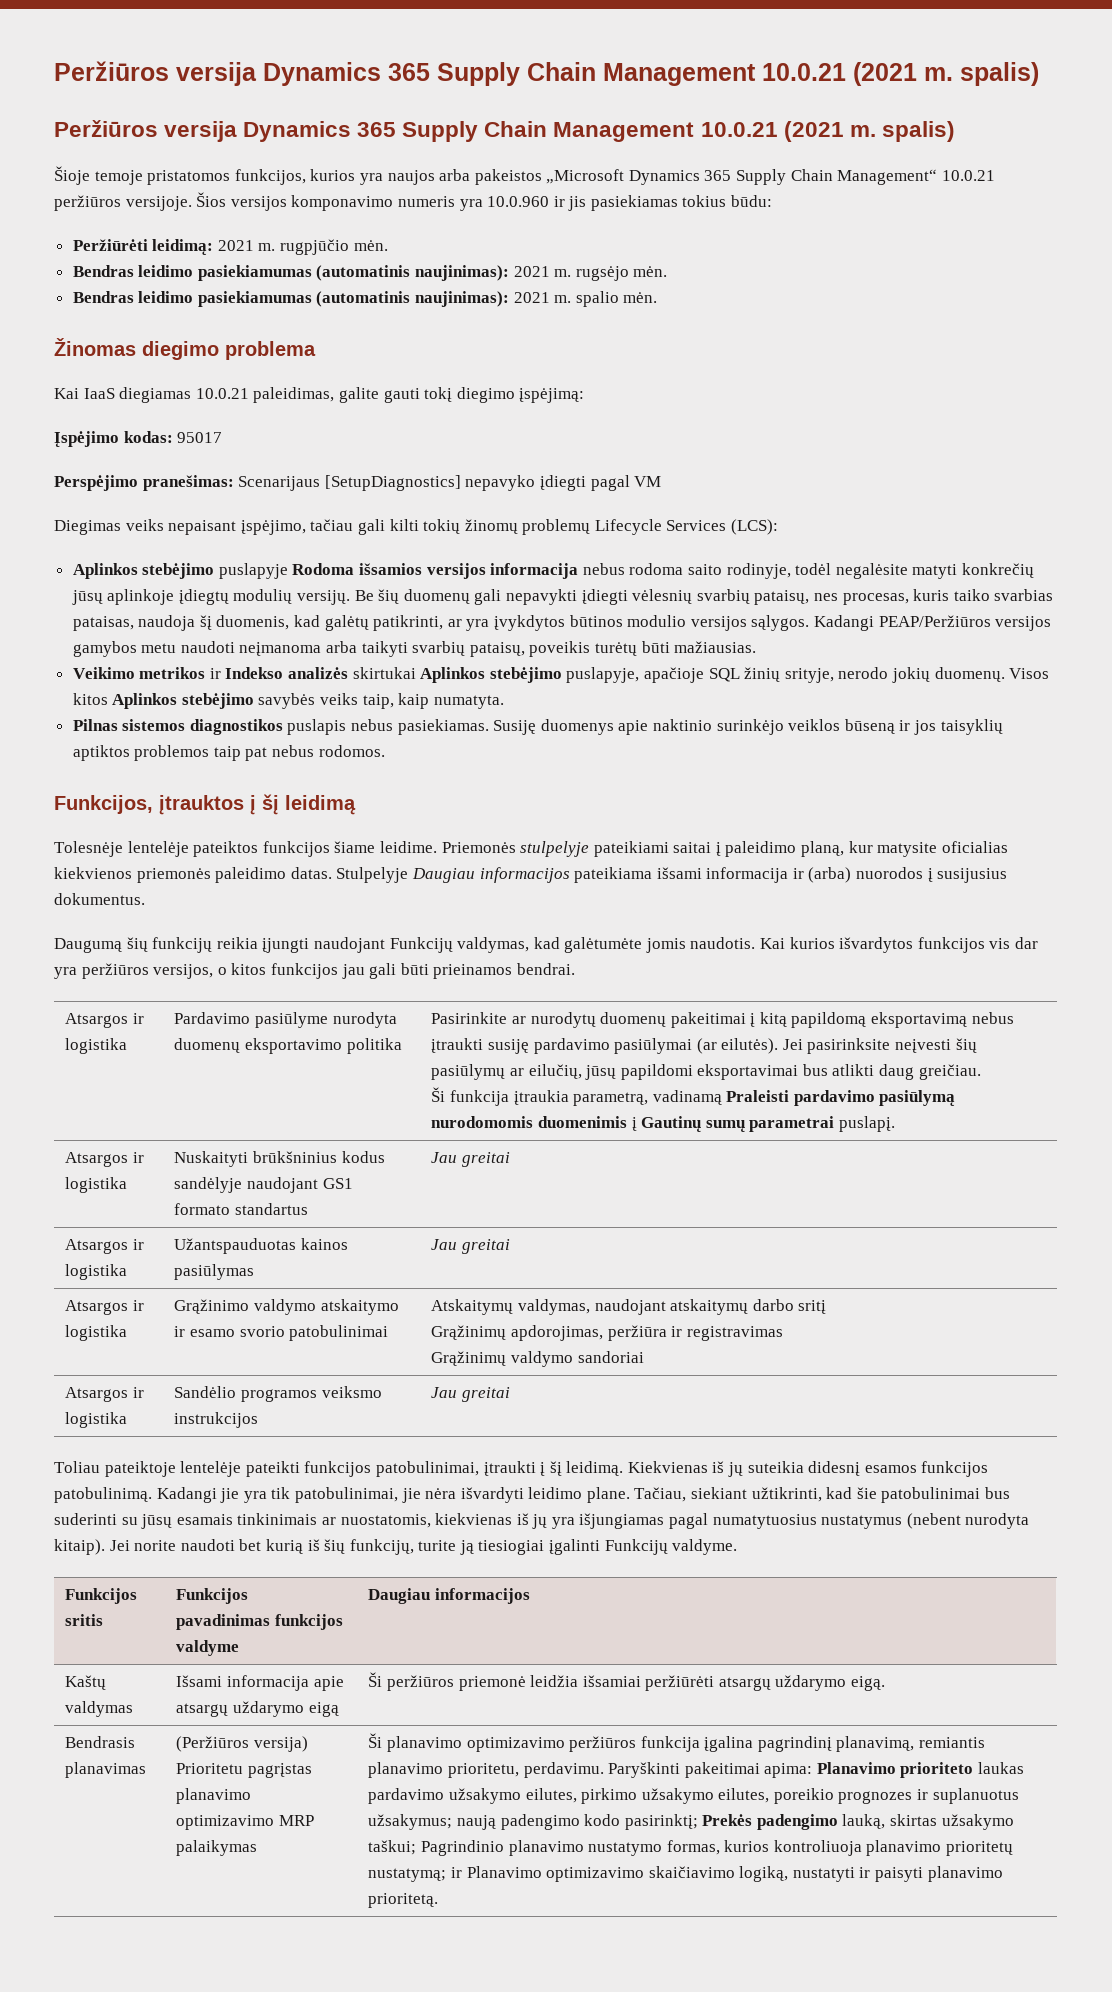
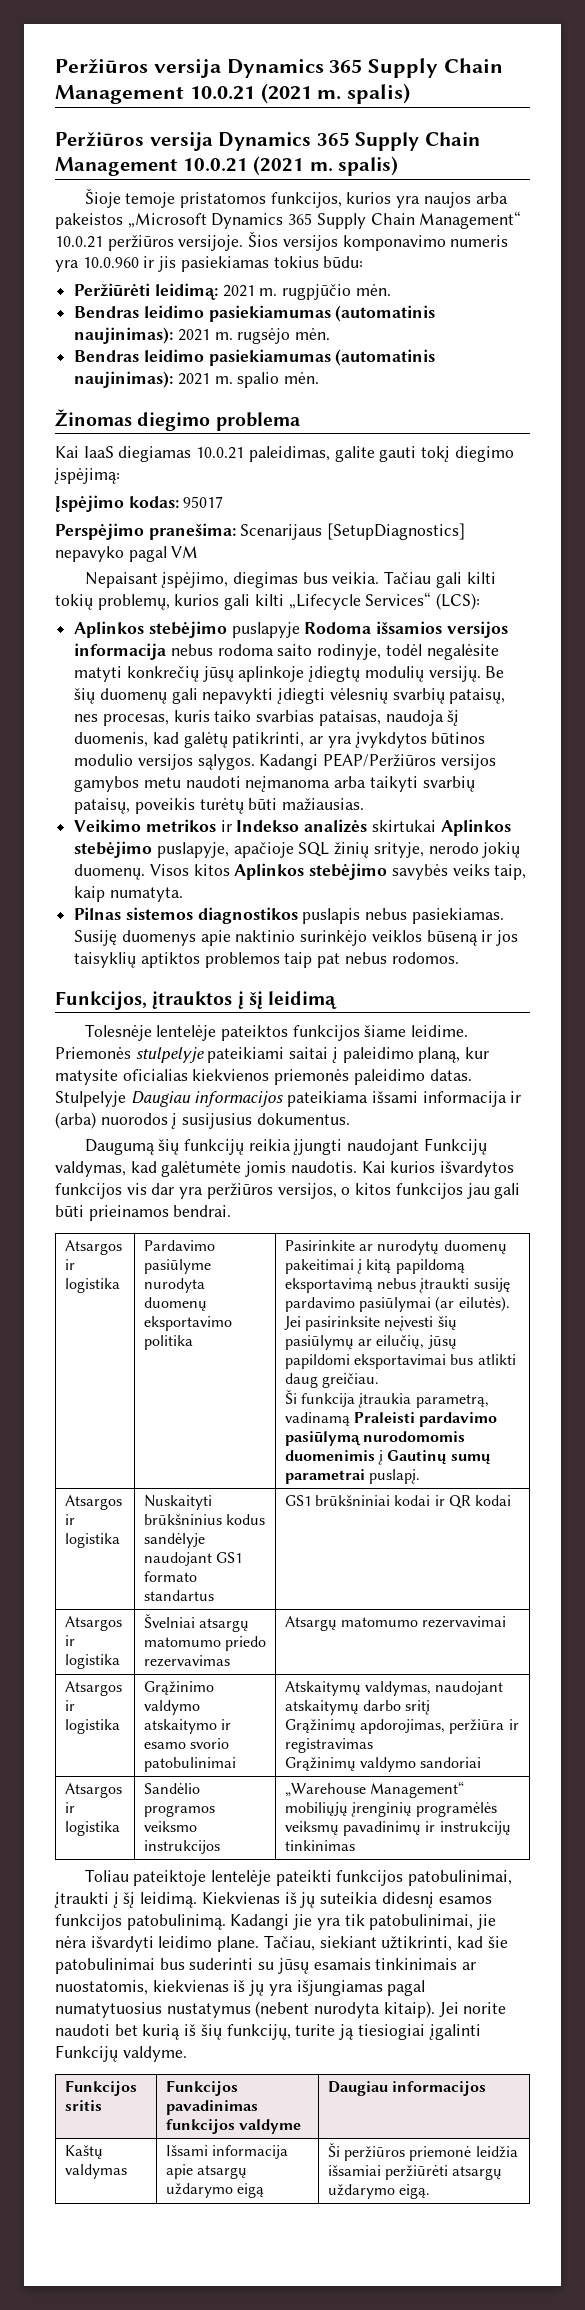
[142,475,234,491] pranešimas: -> [148,523,236,540] pranešima:
[539,475,586,491] įdiegti -> (124, 554) none
[54,519,727,535] Diegimas veiks nepaisant įspėjimo, tačiau gali kilti tokių žinomų problemų Lifecycle Services -> [84,571,496,588] [55,592,432,610] Nepaisant įspėjimo, diegimas bus veikia. Tačiau gali kilti tokių problemų, kurios gali kilti „Lifecycle Services“
[431,1152,510,1167] [65,1239,144,1254] [65,1264,128,1280] [174,1238,348,1254] [174,1264,255,1280] [431,1239,510,1254] Jau greitai // Atsargos ir logistika | Užantspauduotas kainos pasiūlymas | Jau greitai -> [284,1495,512,1509] [64,1616,122,1631] [64,1635,75,1646] [64,1654,120,1669] [143,1614,249,1632] [143,1636,266,1651] [143,1655,230,1667] [284,1616,507,1631] GS1 brūkšniniai kodai ir QR kodai // Atsargos ir logistika | Švelniai atsargų matomumo priedo rezervavimas | Atsargų matomumo rezervavimai
[431,1387,510,1402] Jau greitai -> [284,1781,464,1798] [284,1802,498,1817] [284,1821,511,1836] [284,1840,355,1851] „Warehouse Management“ mobiliųjų įrenginių programėlės veiksmų pavadinimų ir instrukcijų tinkinimas
[65,1736,136,1748] [65,1762,147,1778] [176,1736,308,1752] [176,1763,312,1778] [176,1788,252,1804] [176,1815,314,1830] [176,1840,258,1856] [368,1733,986,1752] [368,1762,1025,1778] [368,1788,1019,1804] [368,1814,1014,1830] [368,1840,1014,1856] [368,1866,1003,1882] [368,1893,439,1908] // Bendrasis planavimas | (Peržiūros versija) Prioritetu pagrįstas planavimo optimizavimo MRP palaikymas | Ši planavimo optimizavimo peržiūros funkcija įgalina pagrindinį planavimą, remiantis planavimo prioritetu, perdavimu. Paryškinti pakeitimai apima: Planavimo prioriteto laukas pardavimo užsakymo eilutes, pirkimo užsakymo eilutes, poreikio prognozes ir suplanuotus užsakymus; naują padengimo kodo pasirinktį; Prekės padengimo lauką, skirtas užsakymo taškui; Pagrindinio planavimo nustatymo formas, kurios kontroliuoja planavimo prioritetų nustatymą; ir Planavimo optimizavimo skaičiavimo logiką, nustatyti ir paisyti planavimo prioritetą. -> (430, 2191) none

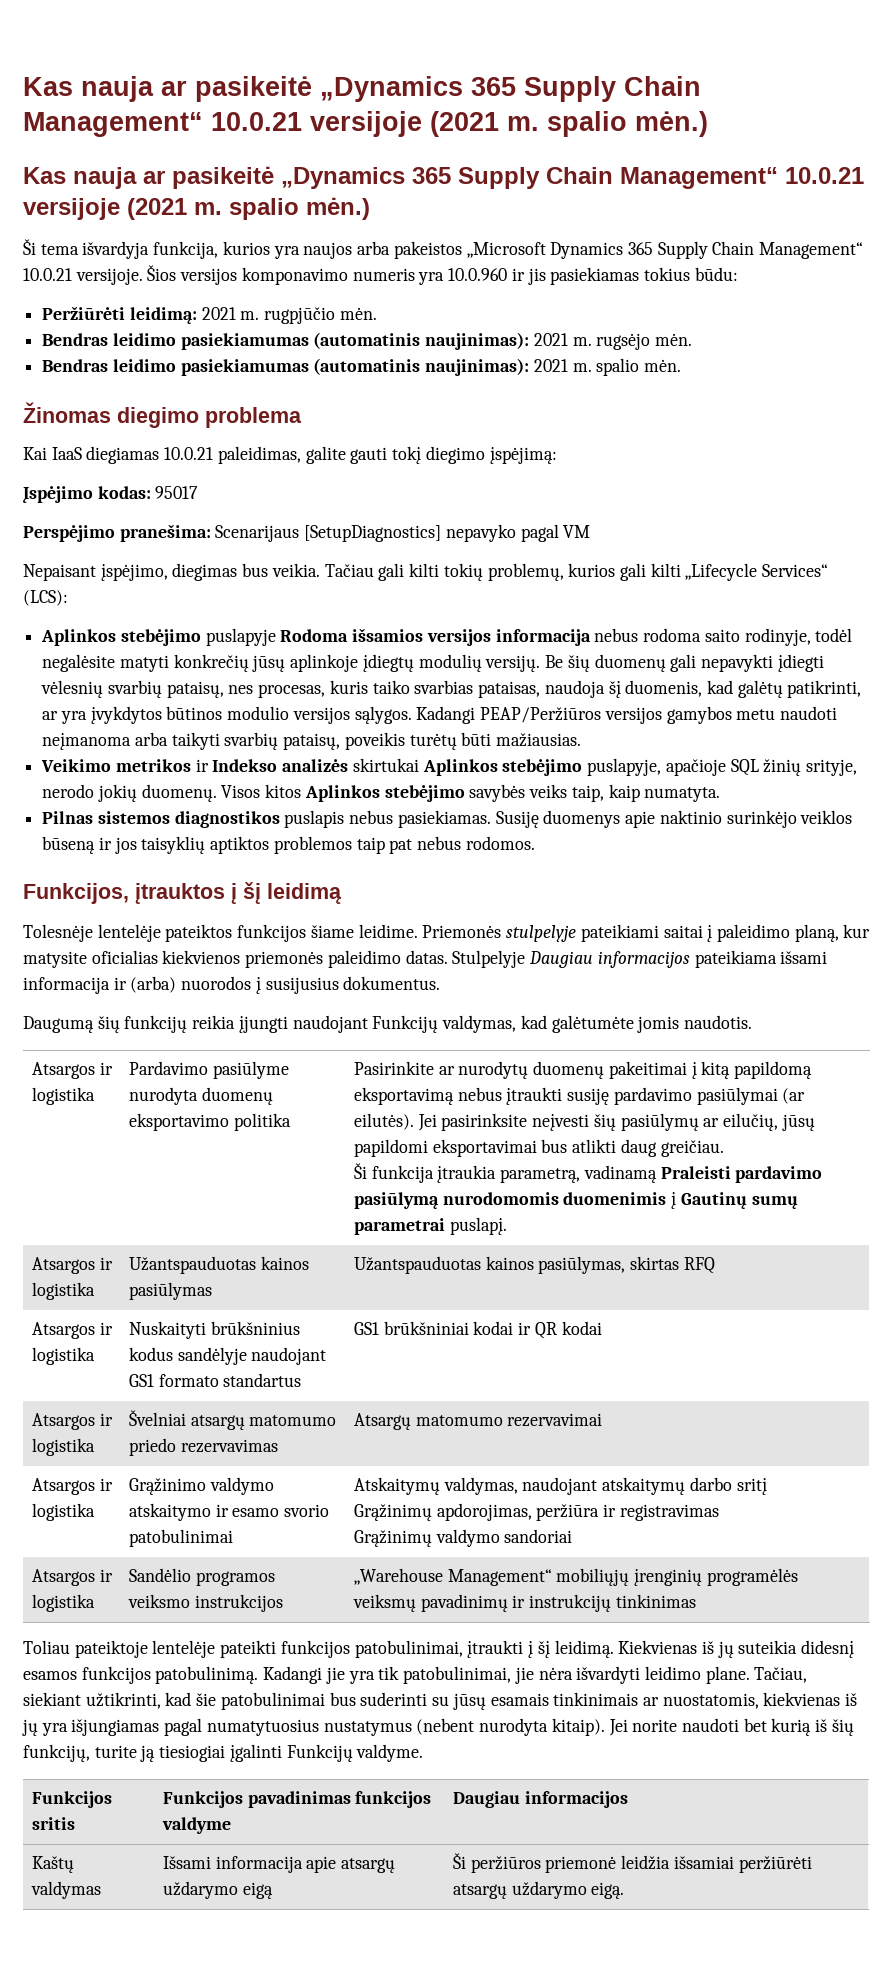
[55,58,504,78] [55,83,411,104] [55,132,480,151] [55,156,399,176] [84,189,342,208] Peržiūros versija Dynamics 365 Supply Chain Management 10.0.21 (2021 m. spalis) // Peržiūros versija Dynamics 365 Supply Chain Management 10.0.21 (2021 m. spalis) // Šioje temoje pristatomos funkcijos, -> [23,76,701,102] [23,111,708,137] [23,166,864,189] [23,197,370,220] [23,239,219,259] Kas nauja ar pasikeitė „Dynamics 365 Supply Chain Management“ 10.0.21 versijoje (2021 m. spalio mėn.) // Kas nauja ar pasikeitė „Dynamics 365 Supply Chain Management“ 10.0.21 versijoje (2021 m. spalio mėn.) // Ši tema išvardyja funkcija,
[107,235,174,251] peržiūros -> (72, 274) none
[361,1161,515,1177] [55,1183,521,1199] [55,1205,232,1221] Kai kurios išvardytos funkcijos vis dar yra peržiūros versijos, o kitos funkcijos jau gali būti prieinamos bendrai. -> (752, 1022) none
(420, 1476) none -> [31,1257,113,1274] [31,1282,95,1300] [128,1256,309,1274] [128,1282,212,1300] [353,1256,715,1274] // Atsargos ir logistika | Užantspauduotas kainos pasiūlymas | Užantspauduotas kainos pasiūlymas, skirtas RFQ

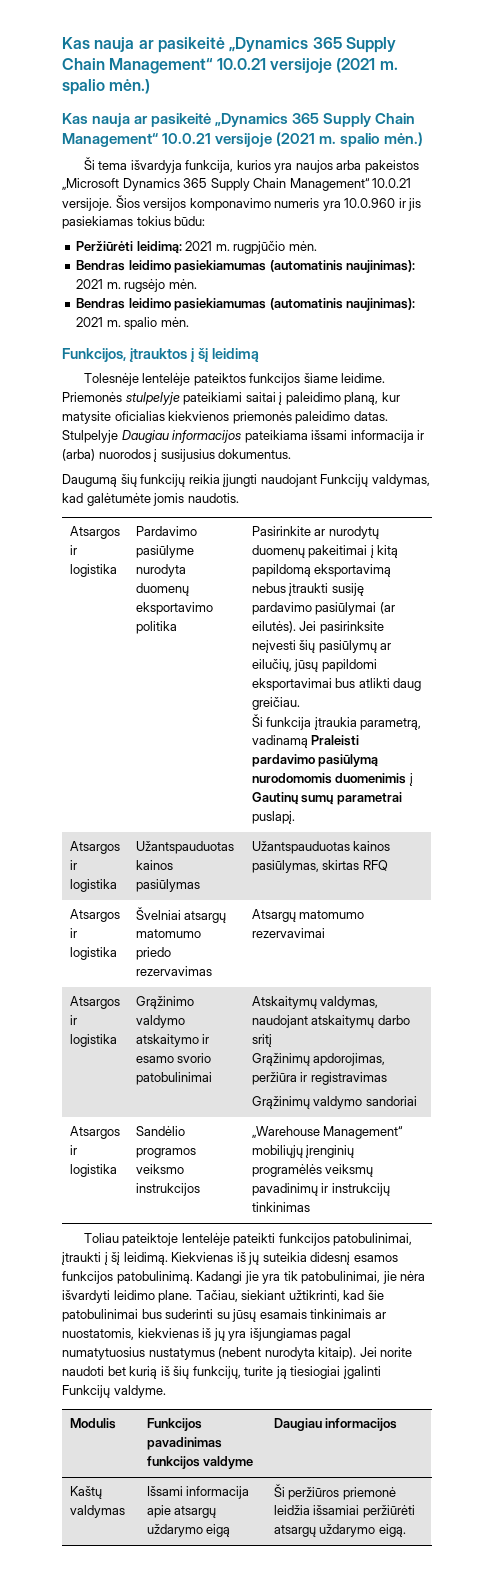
[23,402,302,428] [23,446,557,464] [23,486,199,503] [23,524,591,542] [23,563,829,581] [23,590,68,606] [41,628,853,646] [42,654,824,672] [41,680,862,698] [42,706,837,724] [42,732,582,750] [41,758,857,776] [42,784,721,802] [42,810,853,828] [42,836,535,854] // Žinomas diegimo problema // Kai IaaS diegiamas 10.0.21 paleidimas, galite gauti tokį diegimo įspėjimą: // Įspėjimo kodas: 95017 // Perspėjimo pranešima: Scenarijaus [SetupDiagnostics] nepavyko pagal VM // Nepaisant įspėjimo, diegimas bus veikia. Tačiau gali kilti tokių problemų, kurios gali kilti „Lifecycle Services“ (LCS): // Aplinkos stebėjimo puslapyje Rodoma išsamios versijos informacija nebus rodoma saito rodinyje, todėl negalėsite matyti konkrečių jūsų aplinkoje įdiegtų modulių versijų. Be šių duomenų gali nepavykti įdiegti vėlesnių svarbių pataisų, nes procesas, kuris taiko svarbias pataisas, naudoja šį duomenis, kad galėtų patikrinti, ar yra įvykdytos būtinos modulio versijos sąlygos. Kadangi PEAP/Peržiūros versijos gamybos metu naudoti neįmanoma arba taikyti svarbių pataisų, poveikis turėtų būti mažiausias. // Veikimo metrikos ir Indekso analizės skirtukai Aplinkos stebėjimo puslapyje, apačioje SQL žinių srityje, nerodo jokių duomenų. Visos kitos Aplinkos stebėjimo savybės veiks taip, kaip numatyta. // Pilnas sistemos diagnostikos puslapis nebus pasiekiamas. Susiję duomenys apie naktinio surinkėjo veiklos būseną ir jos taisyklių aptiktos problemos taip pat nebus rodomos. -> (189, 322) none
[31,1322,113,1339] [31,1347,95,1365] [128,1321,300,1339] [128,1347,327,1365] [128,1373,302,1387] [353,1321,602,1339] // Atsargos ir logistika | Nuskaityti brūkšninius kodus sandėlyje naudojant GS1 formato standartus | GS1 brūkšniniai kodai ir QR kodai -> (388, 865) none
[31,1791,112,1808] [31,1817,75,1830] Funkcijos sritis -> [69,1418,116,1429] Modulis

